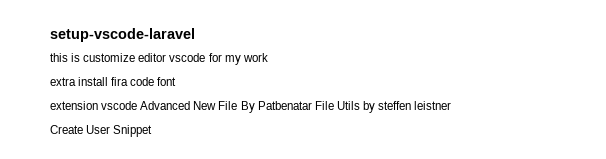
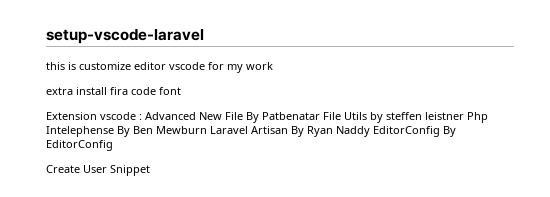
[50,101,138,110] extension vscode -> [46,112,142,120] Extension vscode :
(452, 105) none -> [467,112,488,123] [46,126,456,137] [46,140,113,151] Php Intelephense By Ben Mewburn Laravel Artisan By Ryan Naddy EditorConfig By EditorConfig

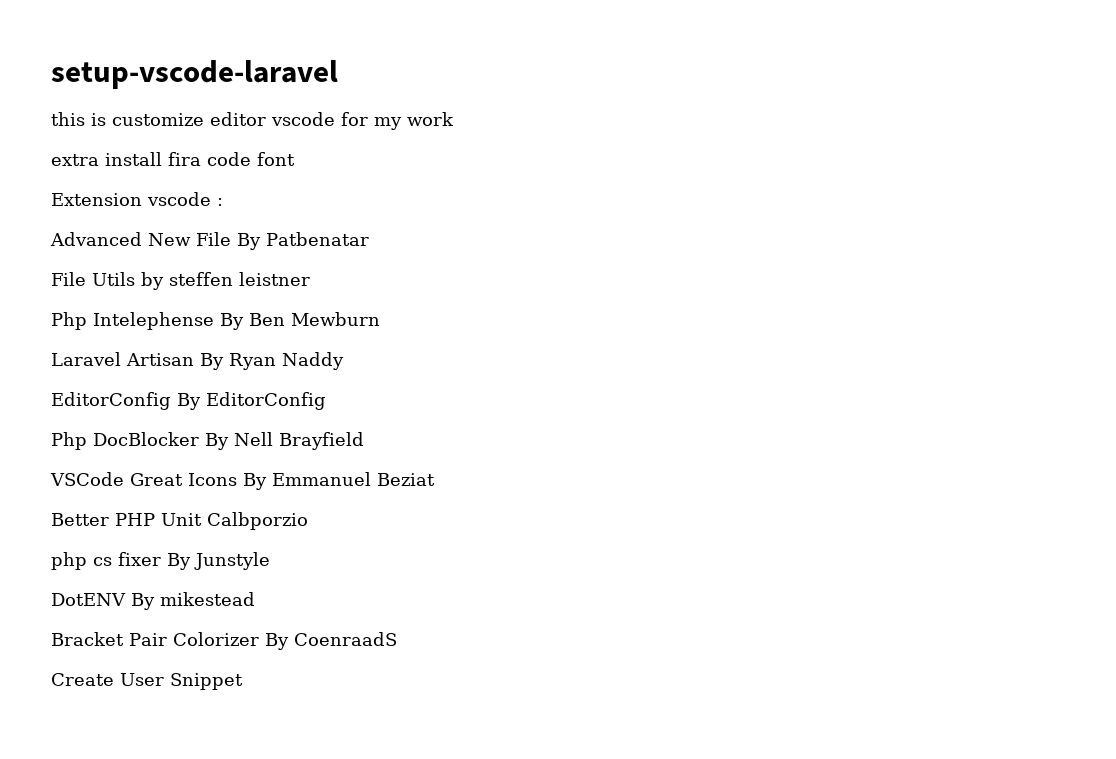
(142, 117) none -> (223, 202) //
(320, 116) none -> (369, 239) //
(464, 116) none -> (310, 279) //
(207, 130) none -> (380, 319) //
(370, 131) none -> (344, 361) //
(113, 145) none -> [51,432,364,450] [50,472,435,490] [51,512,308,530] [51,552,270,570] [51,592,255,610] [51,632,397,650] // Php DocBlocker By Nell Brayfield // VSCode Great Icons By Emmanuel Beziat // Better PHP Unit Calbporzio // php cs fixer By Junstyle // DotENV By mikestead // Bracket Pair Colorizer By CoenraadS

